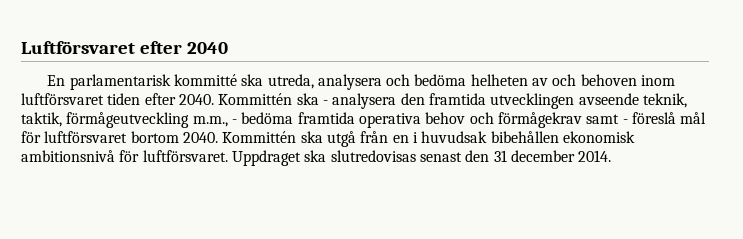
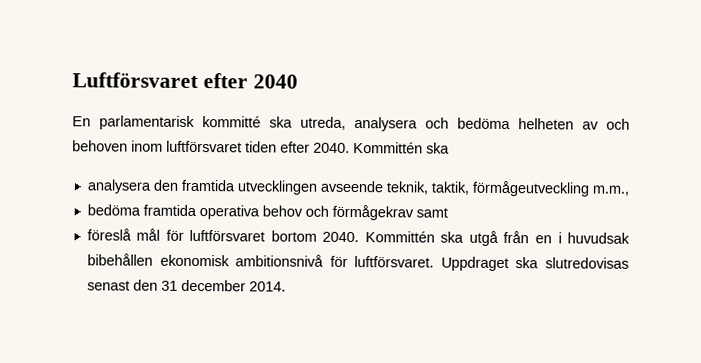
[322,100,328,105] - -> (450, 148) //
[231,119,237,124] - -> (629, 190) //
[622,119,628,124] - -> (448, 212) //

